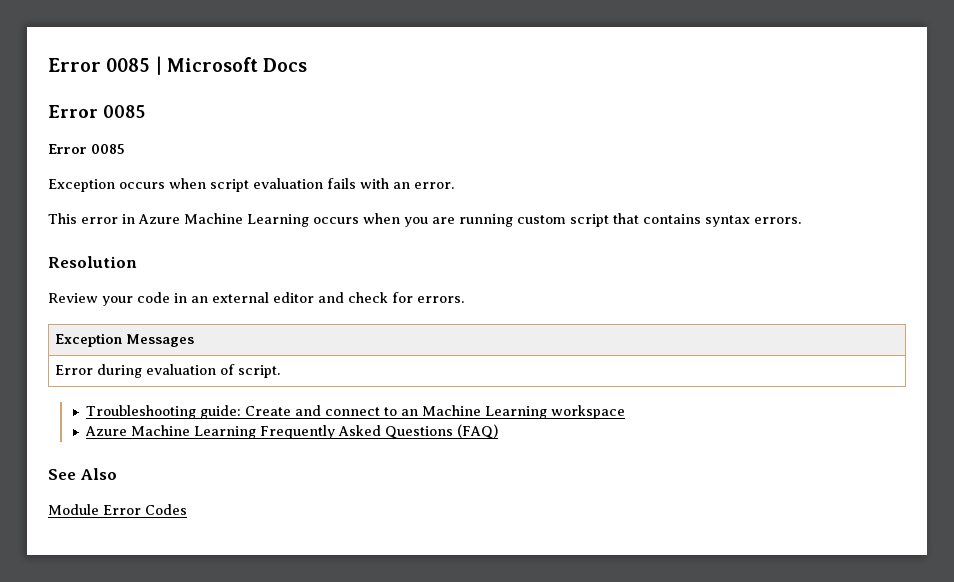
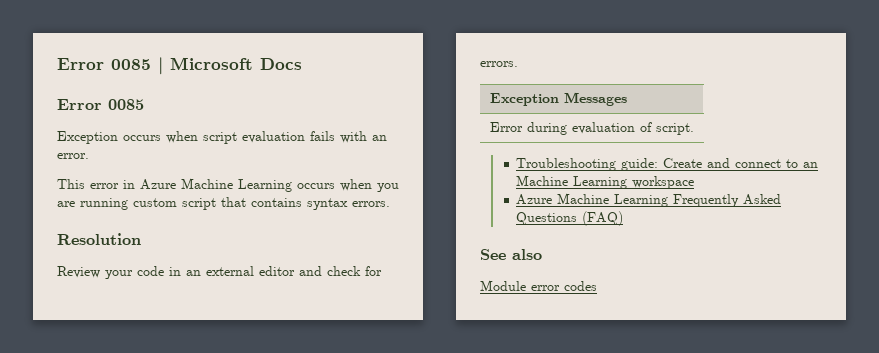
[48,144,125,154] // Error 0085 -> (144, 104) none
[79,468,117,480] Also -> [512,249,542,260] also
[103,504,187,515] Error Codes -> [531,281,597,291] error codes

